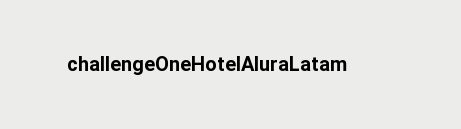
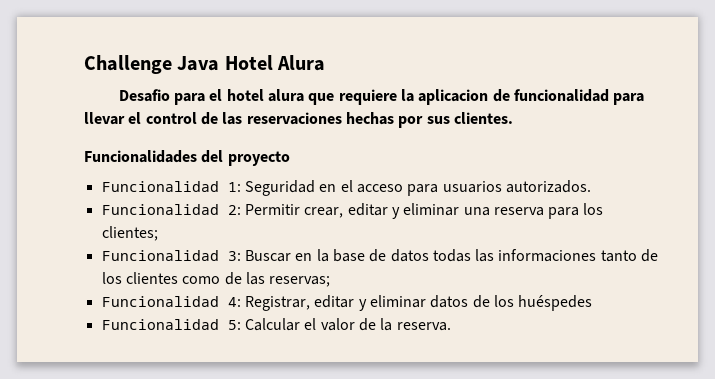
[67,56,347,75] challengeOneHotelAluraLatam -> [84,55,326,74] [118,89,645,105] [84,112,513,128] [84,150,290,166] [101,180,591,196] [101,203,604,219] [101,226,158,241] [101,249,659,262] [101,272,331,287] [101,295,593,311] [101,318,451,331] Challenge Java Hotel Alura // Desafio para el hotel alura que requiere la aplicacion de funcionalidad para llevar el control de las reservaciones hechas por sus clientes. // Funcionalidades del proyecto // Funcionalidad 1: Seguridad en el acceso para usuarios autorizados. // Funcionalidad 2: Permitir crear, editar y eliminar una reserva para los clientes; // Funcionalidad 3: Buscar en la base de datos todas las informaciones tanto de los clientes como de las reservas; // Funcionalidad 4: Registrar, editar y eliminar datos de los huéspedes // Funcionalidad 5: Calcular el valor de la reserva.

